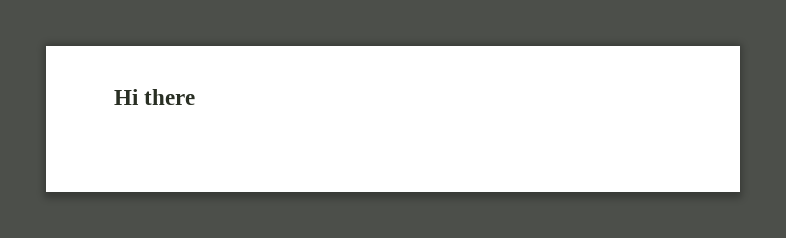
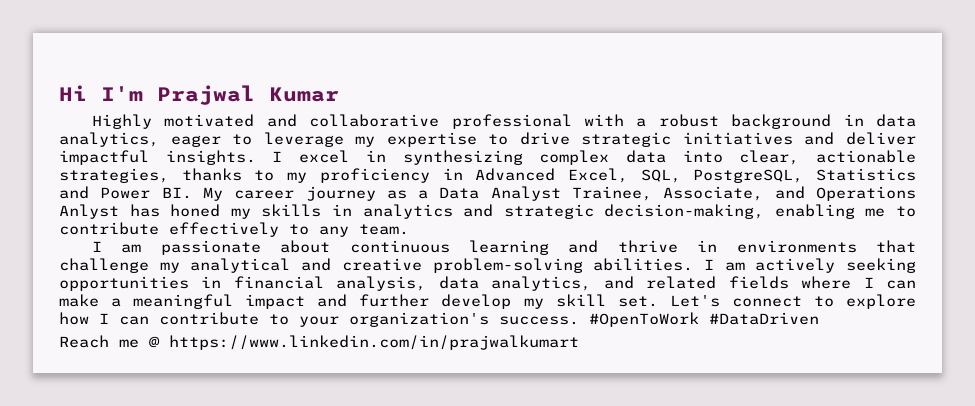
[144,89,196,105] there -> [101,85,339,105] [92,114,917,129] [59,132,916,147] [59,150,917,165] [59,168,916,183] [59,186,916,201] [59,204,917,219] [59,222,409,237] [92,240,917,255] [59,258,917,273] [59,276,917,291] [59,294,917,309] [59,312,819,327] [59,335,579,350] I'm Prajwal Kumar // Highly motivated and collaborative professional with a robust background in data analytics, eager to leverage my expertise to drive strategic initiatives and deliver impactful insights. I excel in synthesizing complex data into clear, actionable strategies, thanks to my proficiency in Advanced Excel, SQL, PostgreSQL, Statistics and Power BI. My career journey as a Data Analyst Trainee, Associate, and Operations Anlyst has honed my skills in analytics and strategic decision-making, enabling me to contribute effectively to any team. // I am passionate about continuous learning and thrive in environments that challenge my analytical and creative problem-solving abilities. I am actively seeking opportunities in financial analysis, data analytics, and related fields where I can make a meaningful impact and further develop my skill set. Let's connect to explore how I can contribute to your organization's success. #OpenToWork #DataDriven // Reach me @ https://www.linkedin.com/in/prajwalkumart

